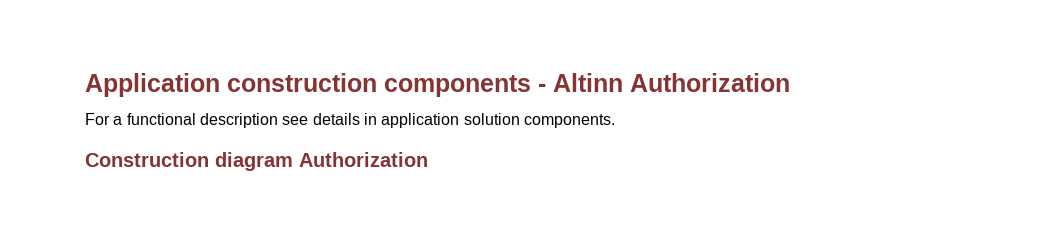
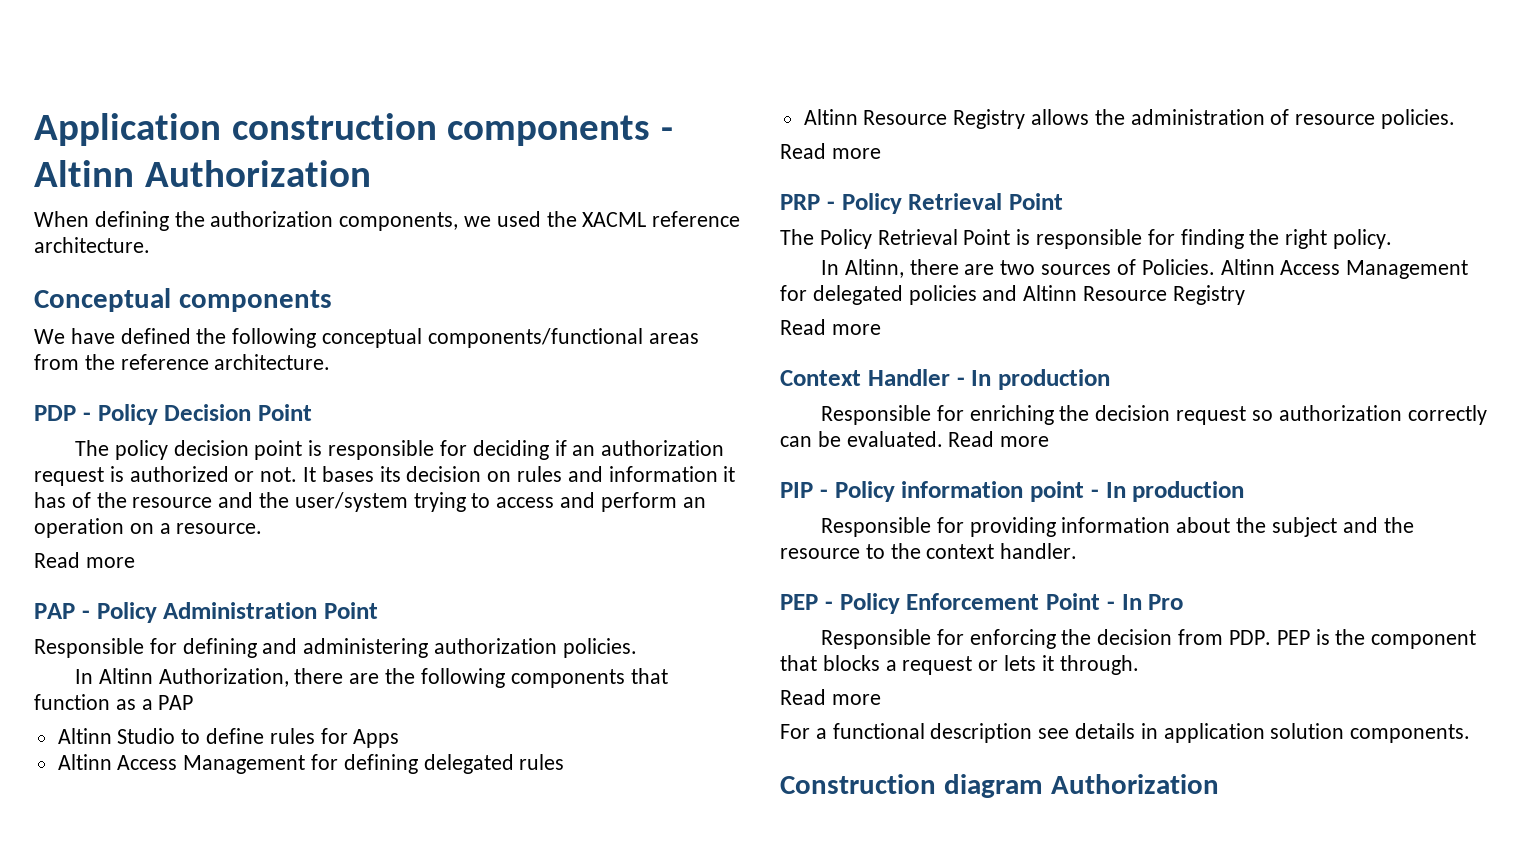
(790, 82) none -> [34,211,741,231] [34,237,150,253] [34,288,332,312] [34,328,699,348] [34,354,331,370] [34,404,312,425] [75,440,725,460] [34,466,736,486] [34,492,706,512] [34,518,263,538] [34,552,135,568] [34,602,378,623] [34,638,637,658] [75,668,668,688] [34,694,194,710] [57,728,400,748] [57,754,565,774] [803,109,1456,129] [780,143,881,159] [780,193,1063,214] [780,229,1393,249] [821,259,1469,279] [780,285,1245,305] [780,319,881,335] [780,369,1110,390] [821,405,1487,425] [780,431,1050,447] [780,481,1245,502] [821,517,1414,537] [780,543,1078,559] [780,593,1184,614] [821,629,1477,649] [780,655,1139,675] [780,689,881,705] // When defining the authorization components, we used the XACML reference architecture. // Conceptual components // We have defined the following conceptual components/functional areas from the reference architecture. // PDP - Policy Decision Point // The policy decision point is responsible for deciding if an authorization request is authorized or not. It bases its decision on rules and information it has of the resource and the user/system trying to access and perform an operation on a resource. // Read more // PAP - Policy Administration Point // Responsible for defining and administering authorization policies. // In Altinn Authorization, there are the following components that function as a PAP // Altinn Studio to define rules for Apps // Altinn Access Management for defining delegated rules // Altinn Resource Registry allows the administration of resource policies. // Read more // PRP - Policy Retrieval Point // The Policy Retrieval Point is responsible for finding the right policy. // In Altinn, there are two sources of Policies. Altinn Access Management for delegated policies and Altinn Resource Registry // Read more // Context Handler - In production // Responsible for enriching the decision request so authorization correctly can be evaluated. Read more // PIP - Policy information point - In production // Responsible for providing information about the subject and the resource to the context handler. // PEP - Policy Enforcement Point - In Pro // Responsible for enforcing the decision from PDP. PEP is the component that blocks a request or lets it through. // Read more

